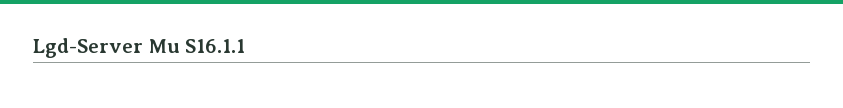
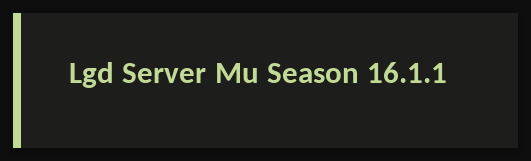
[33,38,246,58] Lgd-Server Mu S16.1.1 -> [69,62,448,88] Lgd Server Mu Season 16.1.1

